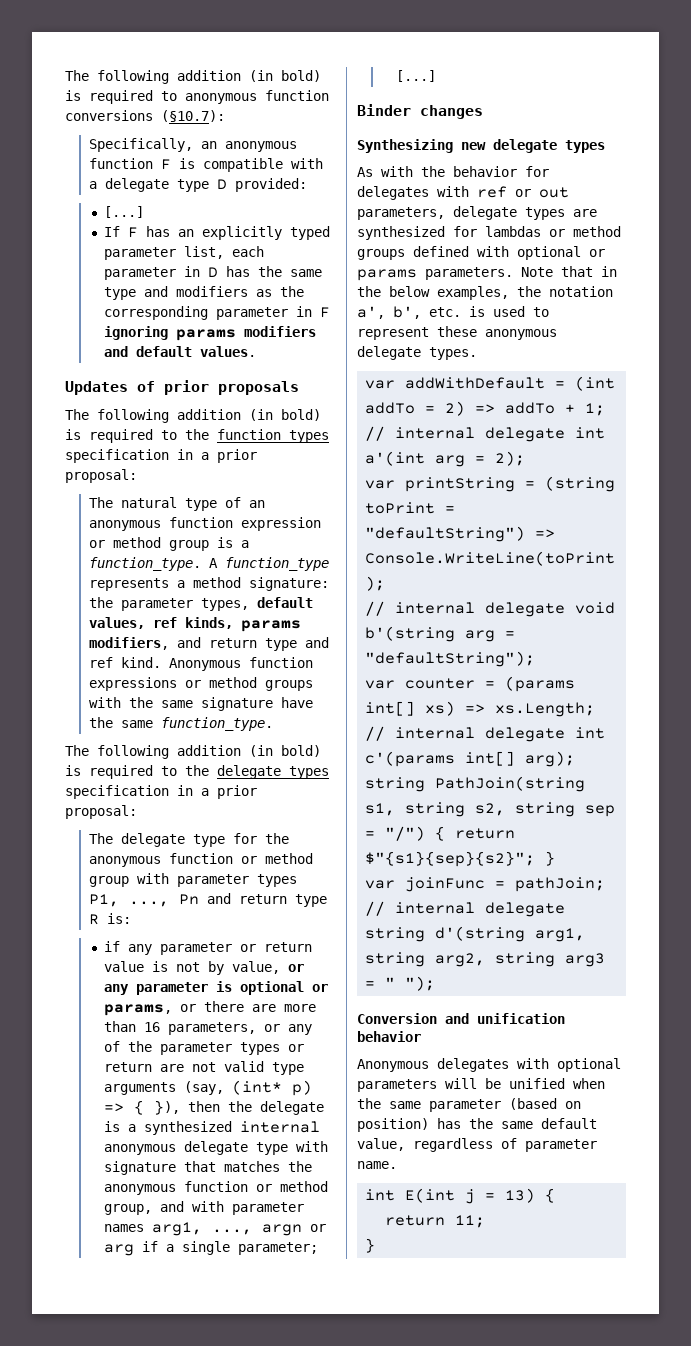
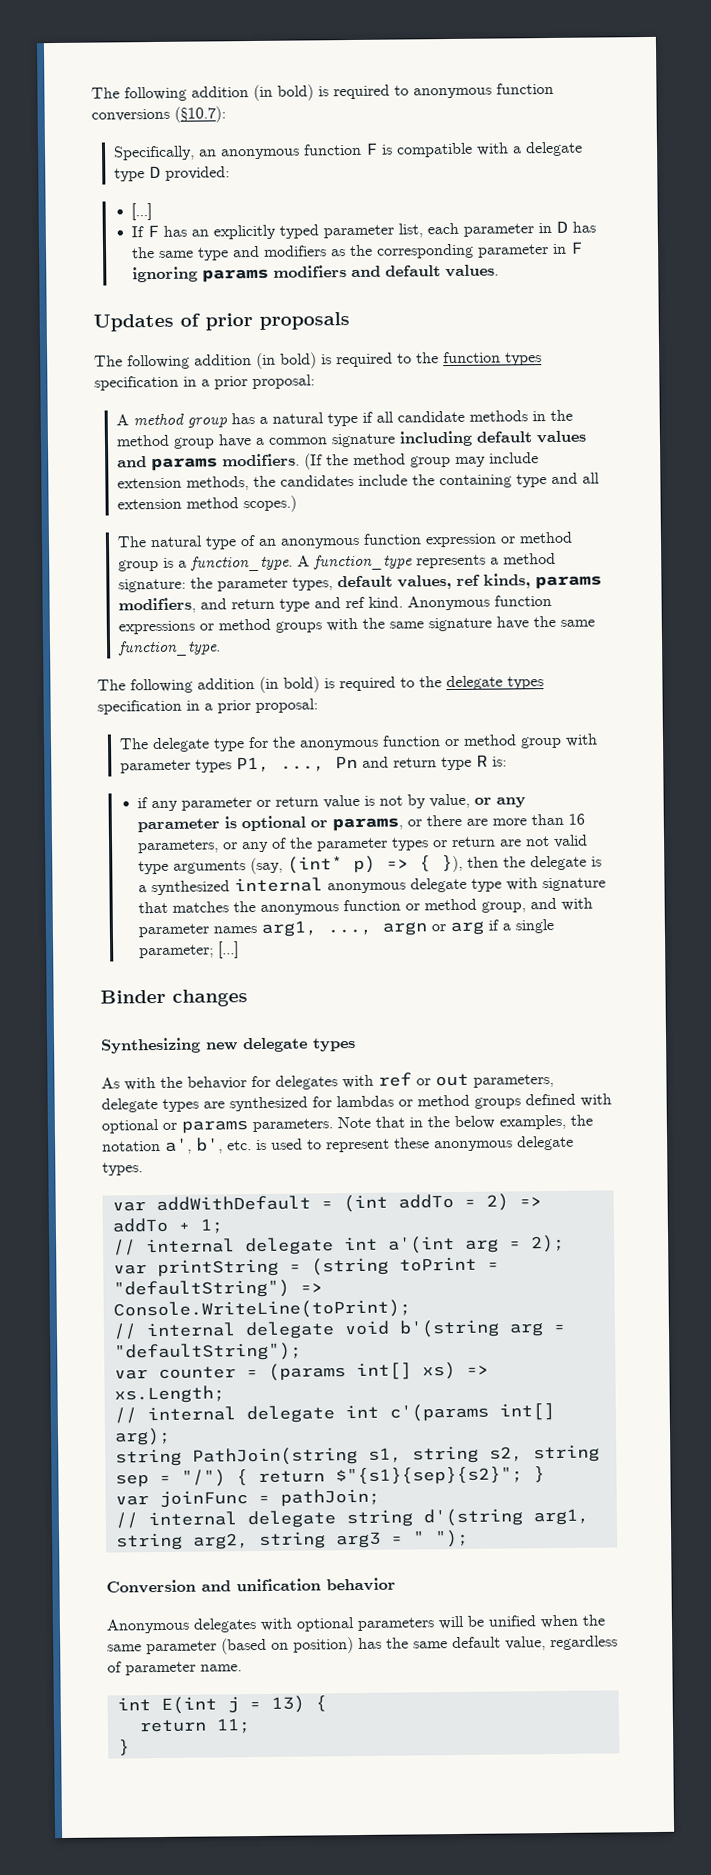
(137, 476) none -> [115,409,573,428] [115,430,587,449] [116,452,539,472] [116,472,600,491] [116,495,297,513] // A method group has a natural type if all candidate methods in the method group have a common signature including default values and params modifiers. (If the method group may include extension methods, the candidates include the containing type and all extension method scopes.)

